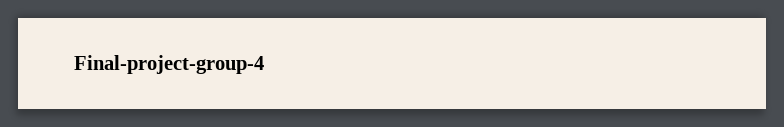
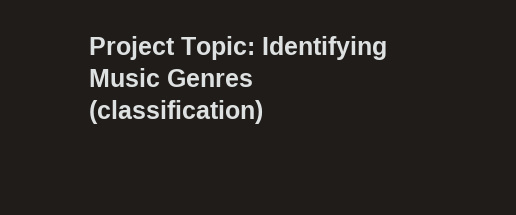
[74,55,264,74] Final-project-group-4 -> [89,36,387,60] [89,68,253,87] [89,100,263,124] Project Topic: Identifying Music Genres (classification)

